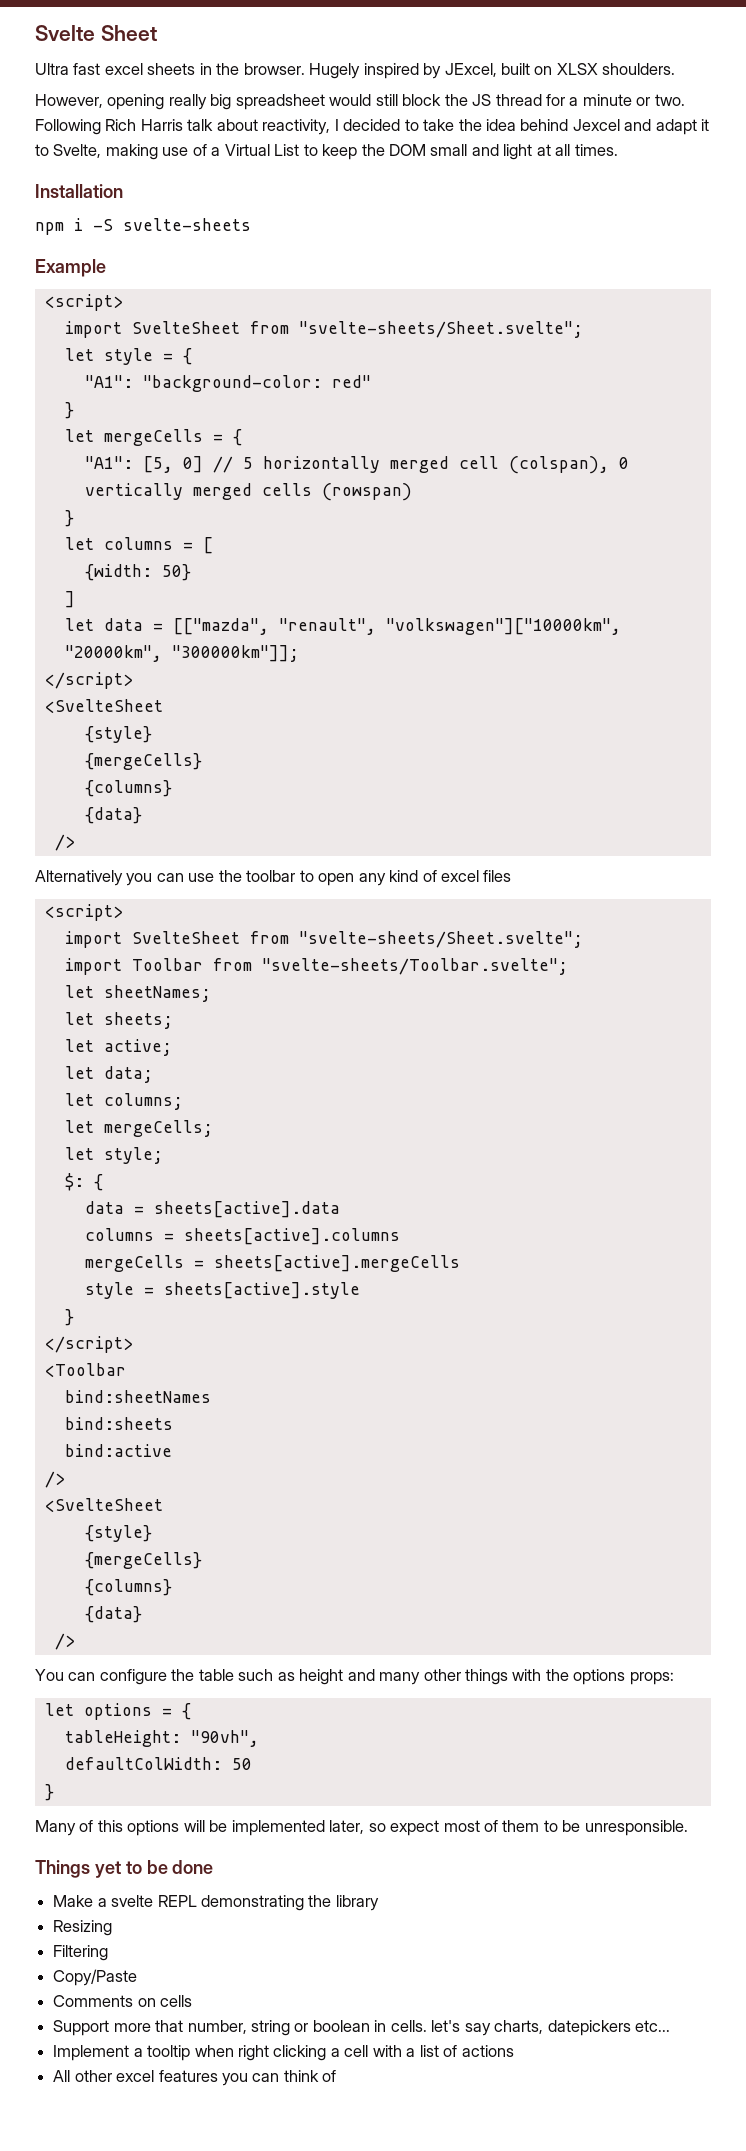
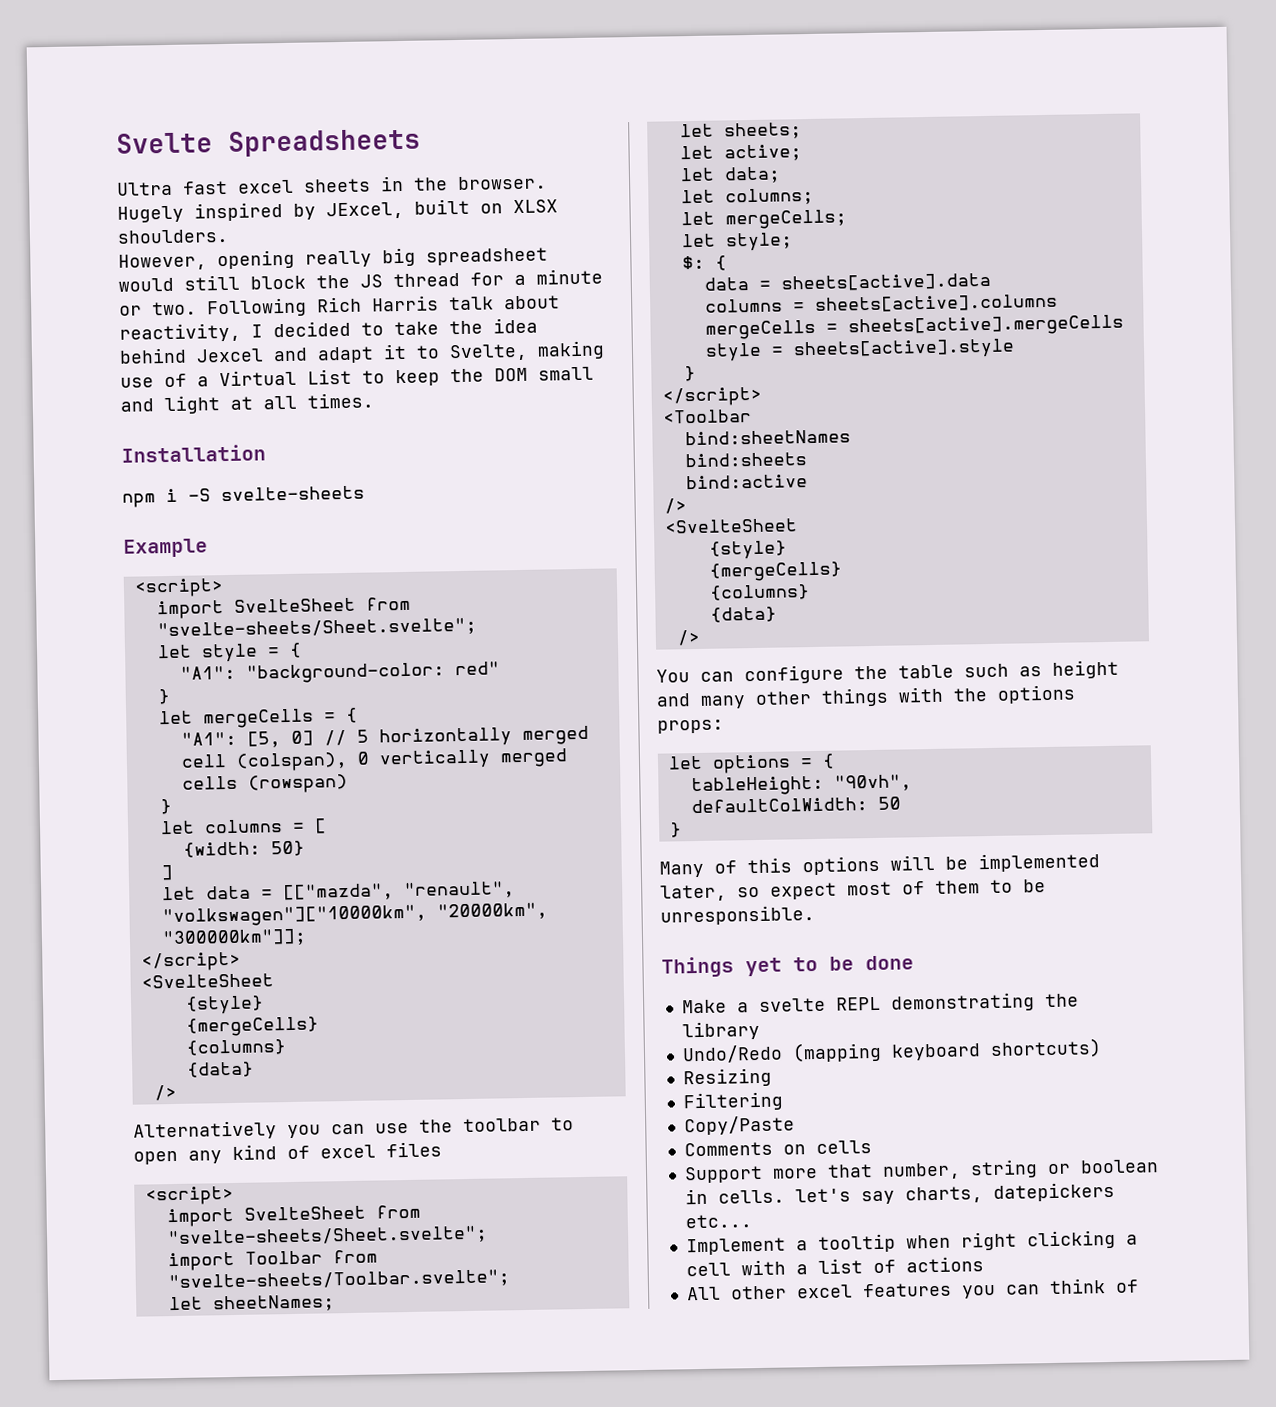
[100,25,157,41] Sheet -> [228,128,421,157] Spreadsheets
(379, 1903) none -> [681,1038,1102,1064] // Undo/Redo (mapping keyboard shortcuts)

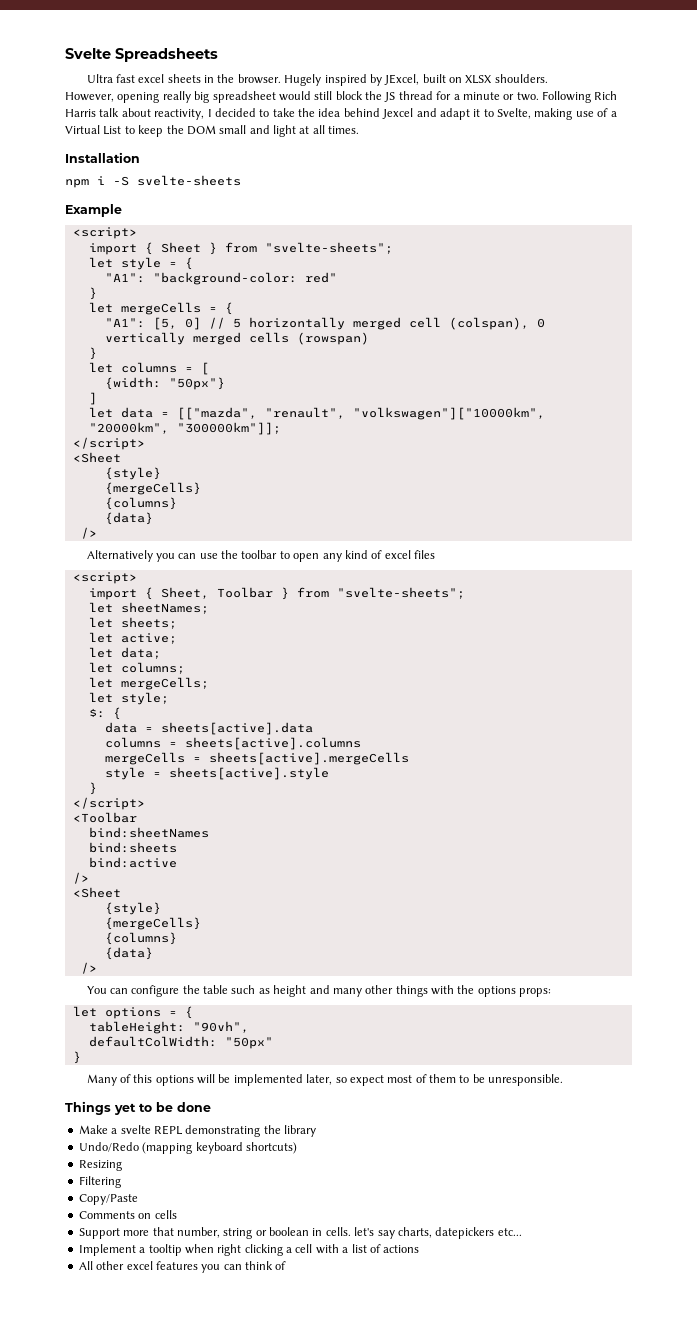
[233,596,411,613] [156,617,477,640] SvelteSheet from "svelte-sheets/Sheet.svelte"; -> [144,242,393,255] { Sheet } from "svelte-sheets";
[270,840,305,857] 50} -> [168,377,225,390] "50px"}
[140,973,274,989] <SvelteSheet -> [72,452,121,463] <Sheet
[243,1204,421,1221] [166,1225,488,1248] [167,1249,378,1272] [167,1269,510,1292] SvelteSheet from "svelte-sheets/Sheet.svelte"; // import Toolbar from "svelte-sheets/Toolbar.svelte"; -> [144,587,465,600] { Sheet, Toolbar } from "svelte-sheets";
[663,518,798,534] <SvelteSheet -> [72,887,121,898] <Sheet
[877,796,901,810] 50 -> [224,1037,273,1049] "50px"

